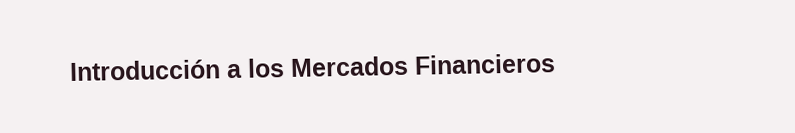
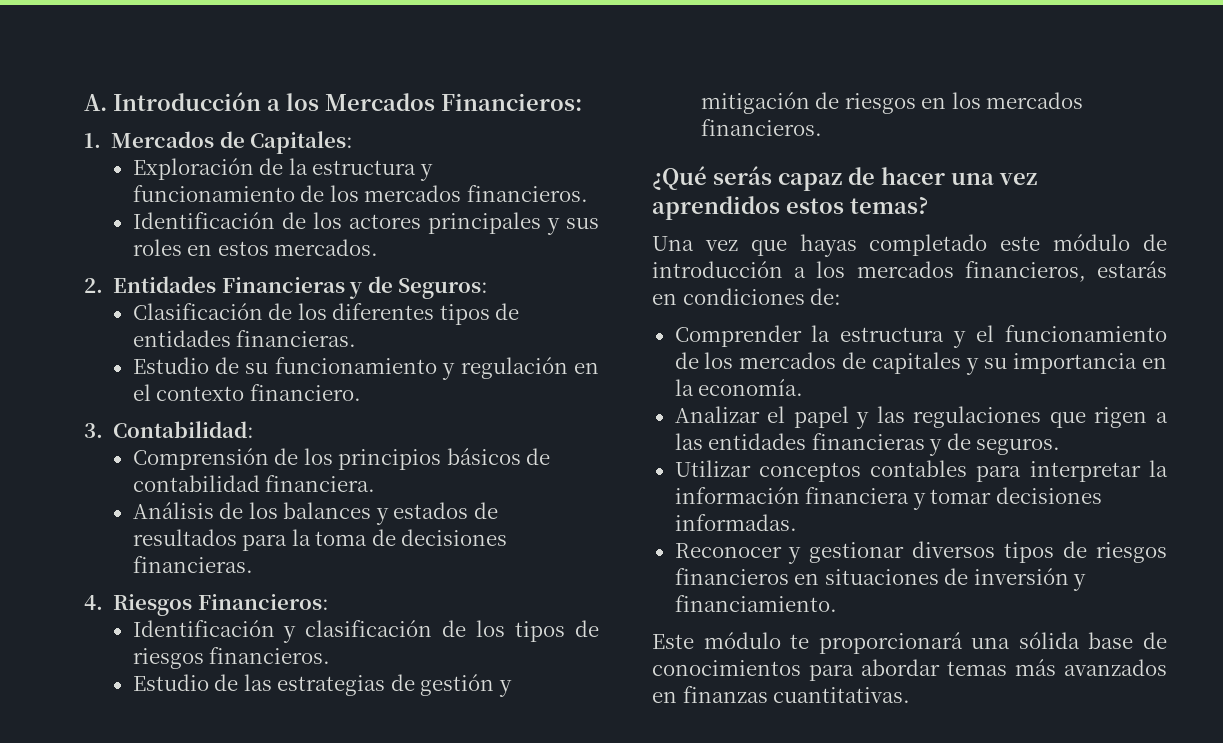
(69, 70) none -> [84,94,107,111] A.
[414,53,556,75] Financieros -> [441,93,582,111] [84,131,354,154] [132,158,433,181] [132,185,588,202] [132,212,599,235] [132,239,379,256] [84,276,489,299] [132,303,520,325] [132,330,357,347] [132,357,599,380] [132,384,361,401] [84,421,255,438] [132,448,551,470] [132,475,376,492] [132,502,498,525] [132,529,508,551] [132,556,253,573] [84,594,329,616] [132,620,600,643] [132,647,331,669] [132,674,512,697] [700,92,1084,114] [700,119,822,136] [652,166,1037,191] [652,196,928,220] [652,234,1167,257] [652,261,1167,282] [652,288,842,305] [674,325,1167,348] [674,352,1167,375] [674,379,804,396] [674,406,1168,429] [674,433,1061,456] [674,460,1168,482] [674,487,1102,510] [674,514,797,531] [674,541,1167,564] [674,568,1087,591] [674,595,837,612] [652,632,1167,654] [652,659,1167,681] [652,686,911,703] Financieros: // 1. Mercados de Capitales: // Exploración de la estructura y funcionamiento de los mercados financieros. // Identificación de los actores principales y sus roles en estos mercados. // 2. Entidades Financieras y de Seguros: // Clasificación de los diferentes tipos de entidades financieras. // Estudio de su funcionamiento y regulación en el contexto financiero. // 3. Contabilidad: // Comprensión de los principios básicos de contabilidad financiera. // Análisis de los balances y estados de resultados para la toma de decisiones financieras. // 4. Riesgos Financieros: // Identificación y clasificación de los tipos de riesgos financieros. // Estudio de las estrategias de gestión y mitigación de riesgos en los mercados financieros. // ¿Qué serás capaz de hacer una vez aprendidos estos temas? // Una vez que hayas completado este módulo de introducción a los mercados financieros, estarás en condiciones de: // Comprender la estructura y el funcionamiento de los mercados de capitales y su importancia en la economía. // Analizar el papel y las regulaciones que rigen a las entidades financieras y de seguros. // Utilizar conceptos contables para interpretar la información financiera y tomar decisiones informadas. // Reconocer y gestionar diversos tipos de riesgos financieros en situaciones de inversión y financiamiento. // Este módulo te proporcionará una sólida base de conocimientos para abordar temas más avanzados en finanzas cuantitativas.

